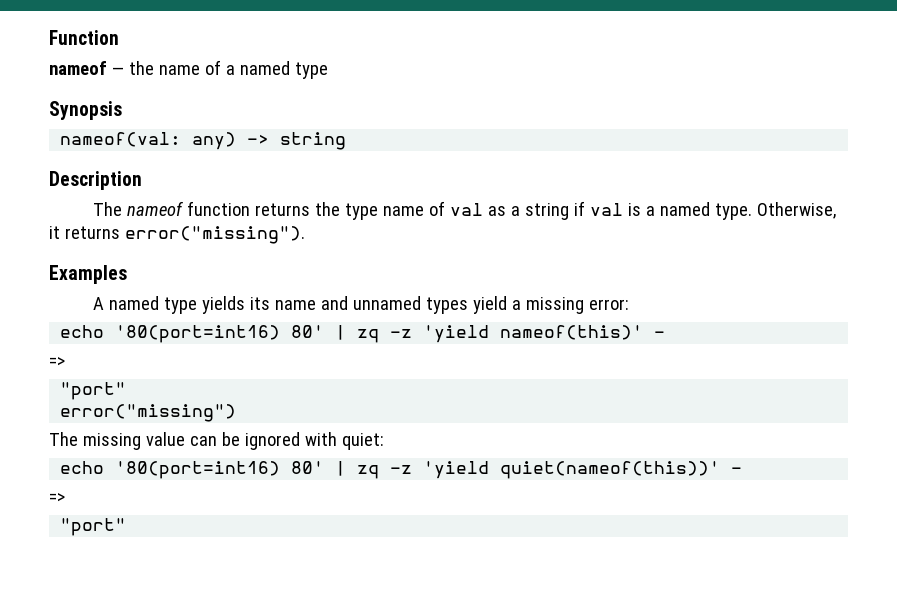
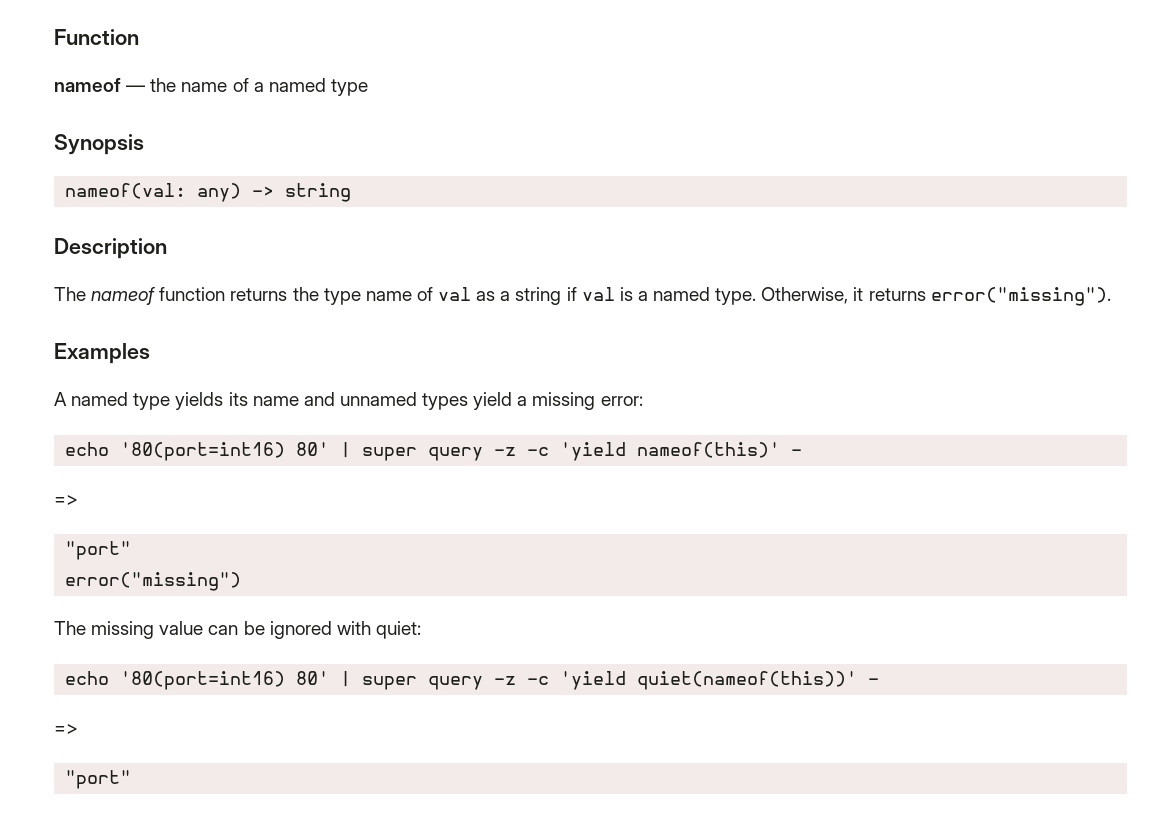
[357,329,413,343] zq -z -> [362,447,550,461] super query -z -c
[357,465,413,479] zq -z -> [362,676,550,690] super query -z -c

